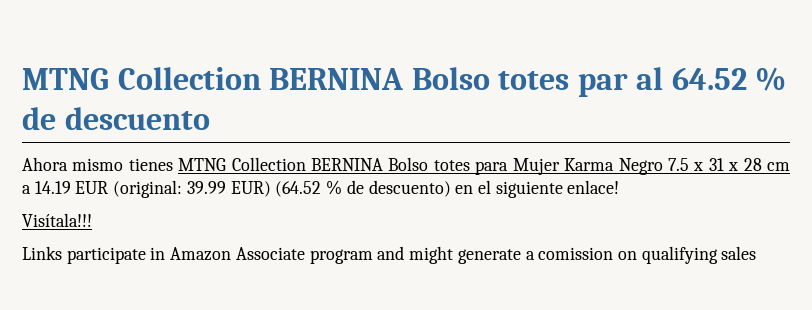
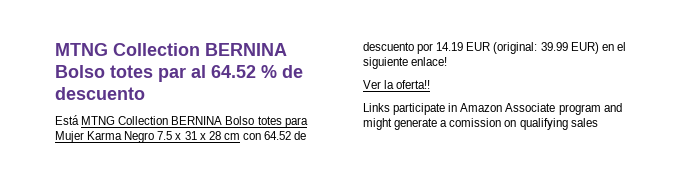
[22,157,173,171] Ahora mismo tienes -> [55,115,79,125] Está
[22,185,31,194] a -> [242,131,307,140] [363,42,434,54] con 64.52 de descuento por
[275,180,451,197] (64.52 % de descuento) -> (599, 48) none
[22,213,92,227] Visítala!!! -> [363,80,431,89] Ver la oferta!!

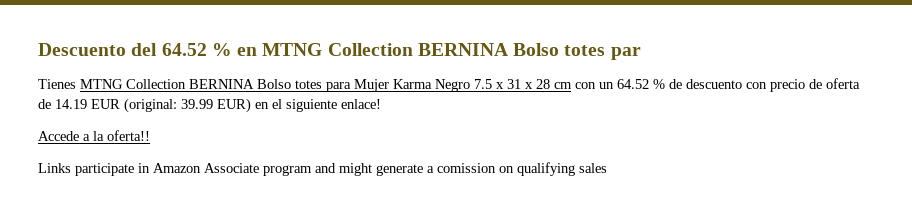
(55, 49) none -> [38,43,258,56] Descuento del 64.52 % en
[191,65,303,78] [55,87,145,100] [55,115,79,125] al 64.52 % de descuento // Está -> [38,79,76,89] // Tienes
[264,131,307,140] [363,42,434,54] 64.52 de descuento por -> [599,78,860,92] [38,99,51,109] un 64.52 % de descuento con precio de oferta de
[363,80,381,89] Ver -> [38,131,90,141] Accede a

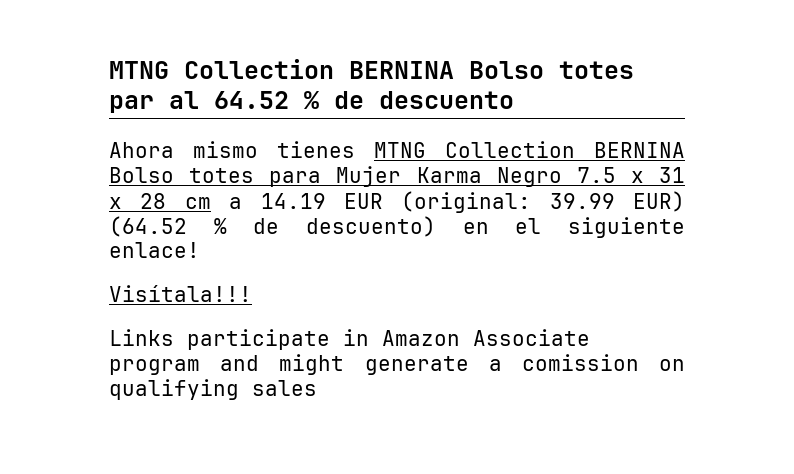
[38,43,258,56] Descuento del 64.52 % en -> (109, 70) none
[38,79,76,89] // Tienes -> [169,91,514,109] [109,141,355,158] al 64.52 % de descuento // Ahora mismo tienes
[575,78,860,92] [38,99,51,109] con un 64.52 % de descuento con precio de oferta de -> [229,197,243,209] a
(251, 105) none -> [109,216,436,237] (64.52 % de descuento)
[38,130,150,141] Accede a la oferta!! -> [109,285,252,302] Visítala!!!

